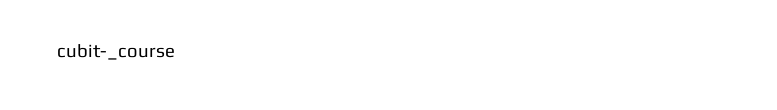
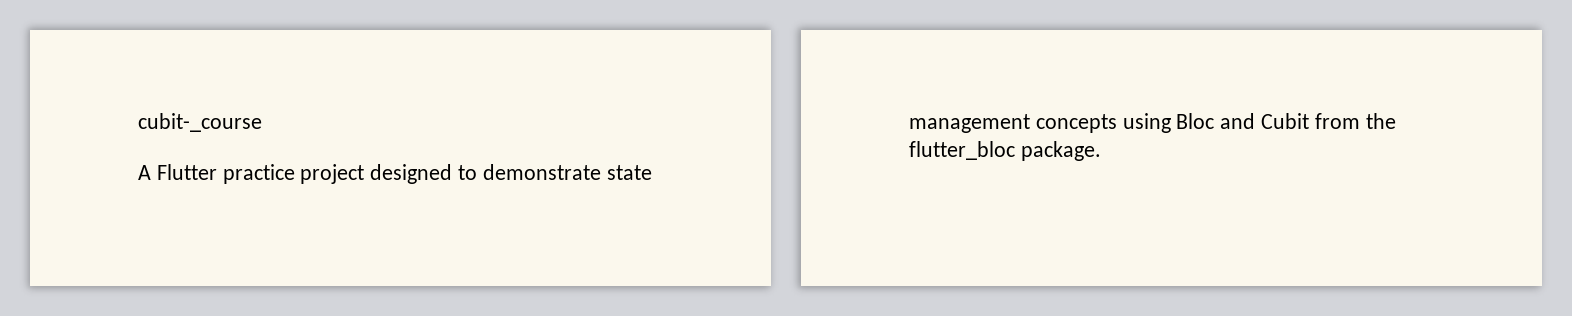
(175, 52) none -> [138,164,652,184] [909,113,1396,133] [909,141,1101,161] // A Flutter practice project designed to demonstrate state management concepts using Bloc and Cubit from the flutter_bloc package.

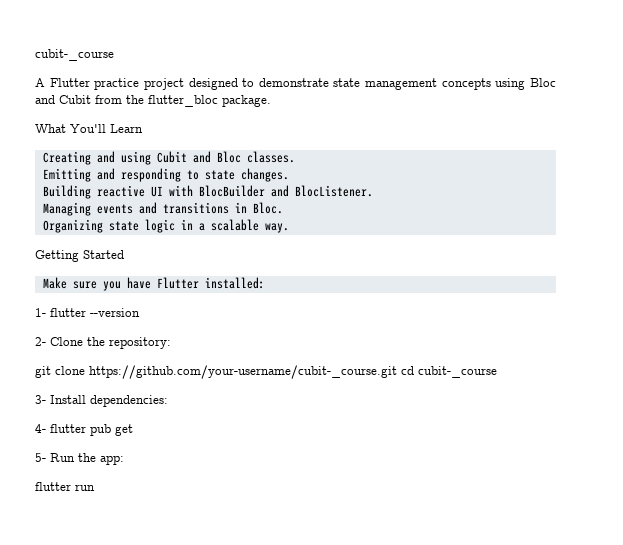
(1101, 151) none -> [35,124,143,133] [42,151,295,165] [42,168,289,182] [42,185,373,199] [42,202,283,216] [42,219,289,233] [35,250,124,262] [42,277,265,291] [35,308,140,317] [35,337,171,349] [35,365,497,379] [35,395,168,407] [35,424,133,436] [35,453,124,465] [35,482,95,491] // What You'll Learn // Creating and using Cubit and Bloc classes. // Emitting and responding to state changes. // Building reactive UI with BlocBuilder and BlocListener. // Managing events and transitions in Bloc. // Organizing state logic in a scalable way. // Getting Started // Make sure you have Flutter installed: // 1- flutter --version // 2- Clone the repository: // git clone https://github.com/your-username/cubit-_course.git cd cubit-_course // 3- Install dependencies: // 4- flutter pub get // 5- Run the app: // flutter run

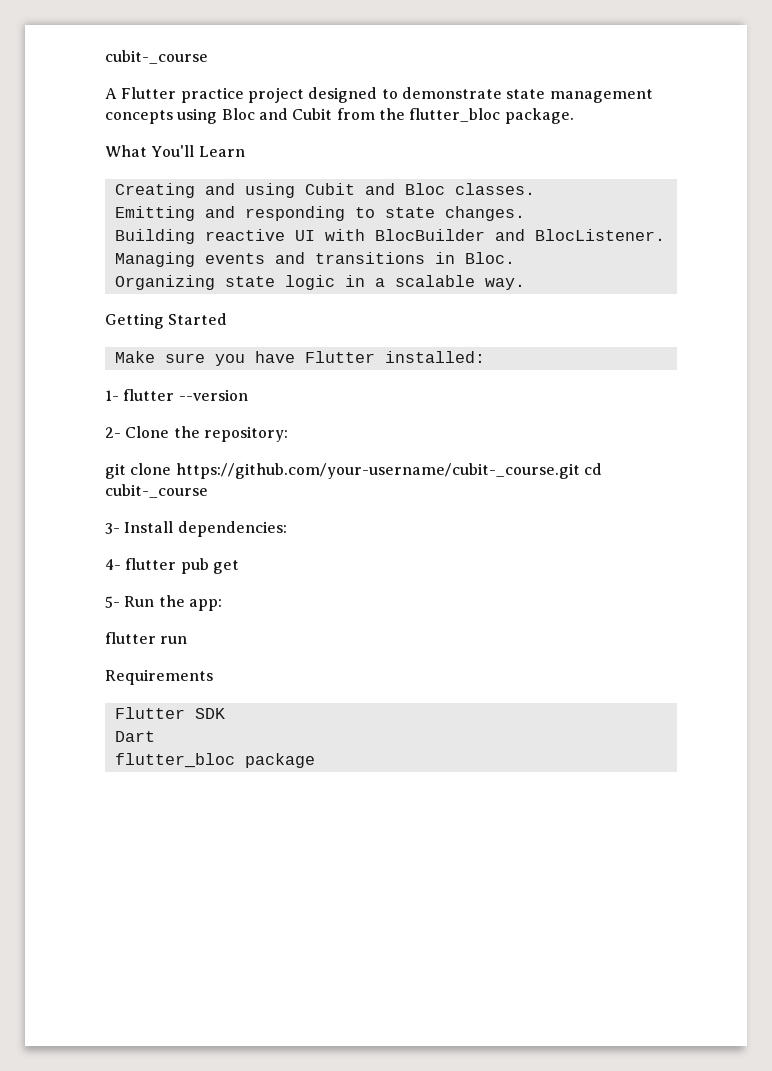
(95, 487) none -> [105,669,213,685] [114,707,225,719] [114,731,155,742] [114,753,315,768] // Requirements // Flutter SDK // Dart // flutter_bloc package

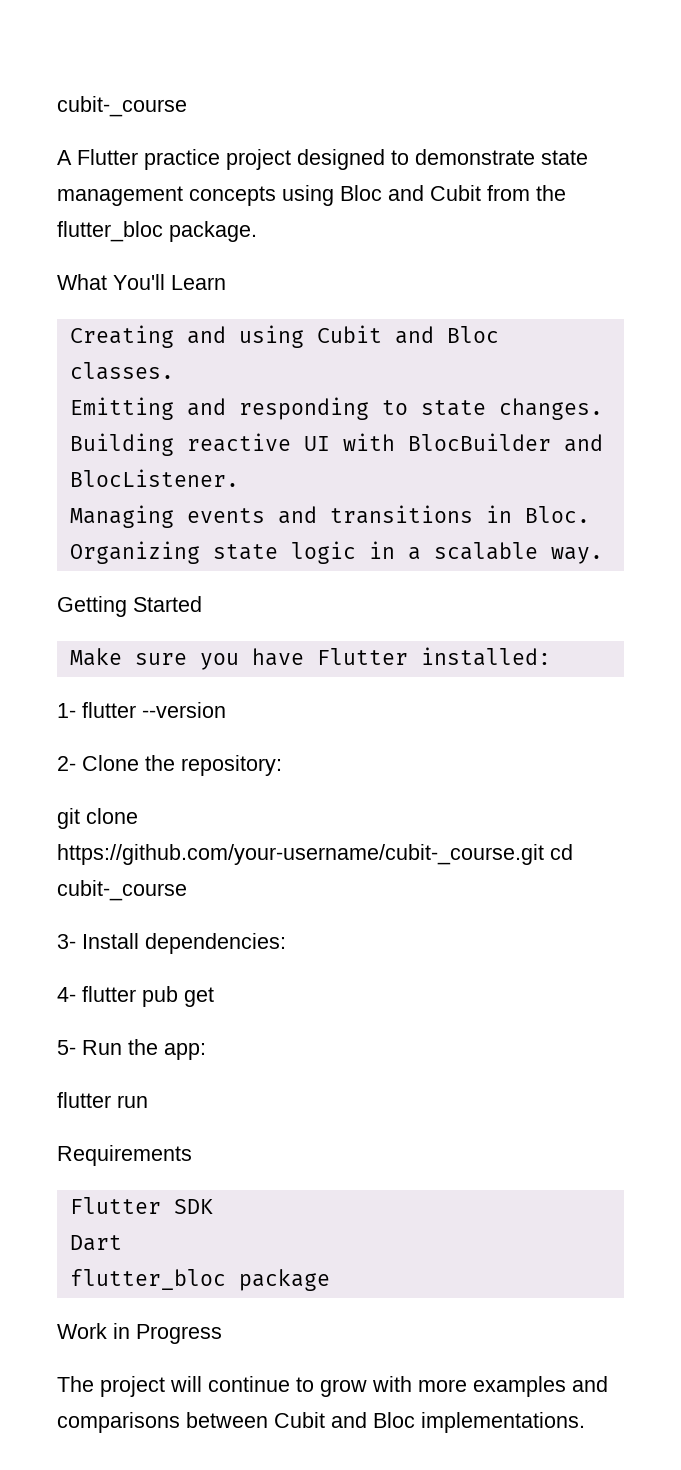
(315, 760) none -> [57,1323,222,1344] [57,1376,608,1397] [57,1412,585,1433] // Work in Progress // The project will continue to grow with more examples and comparisons between Cubit and Bloc implementations.

